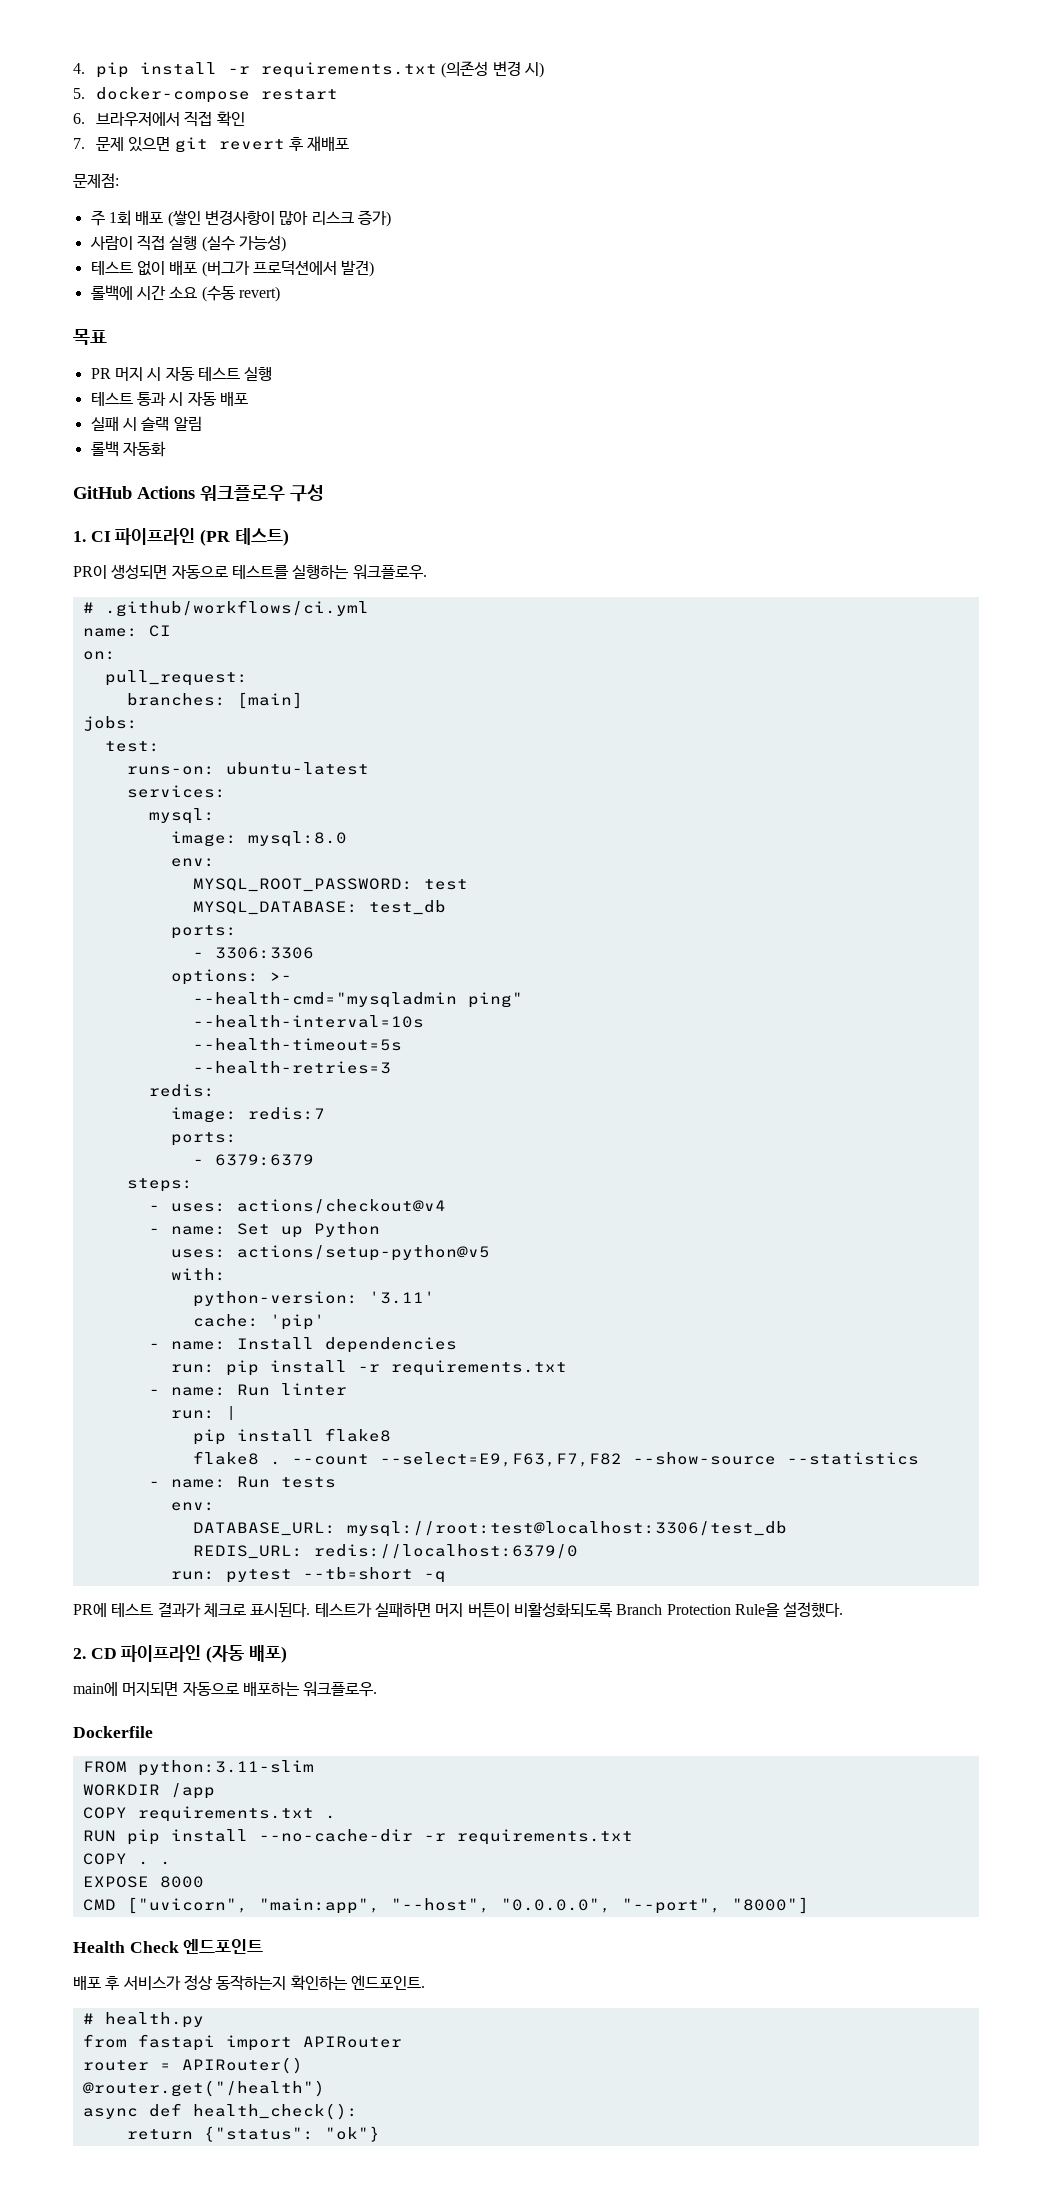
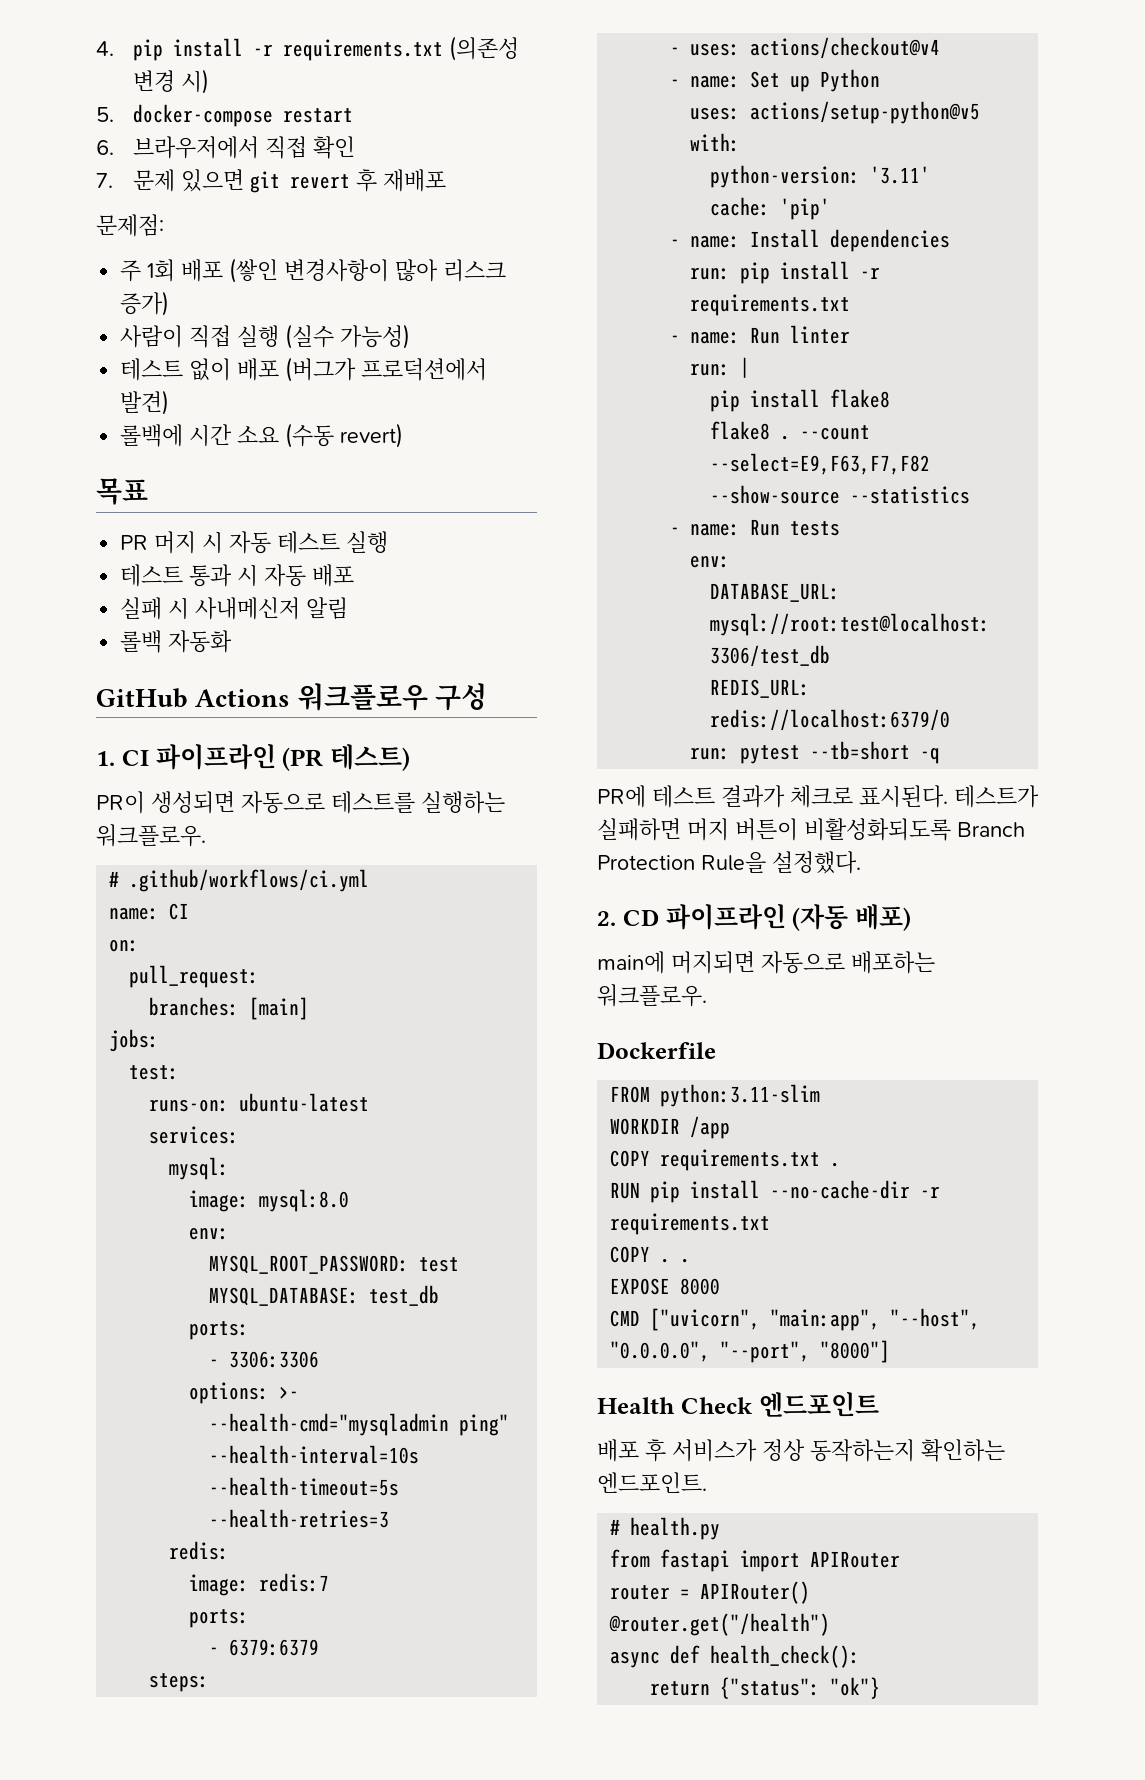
[141,417,170,431] 슬랙 -> [195,597,301,620] 사내메신저

